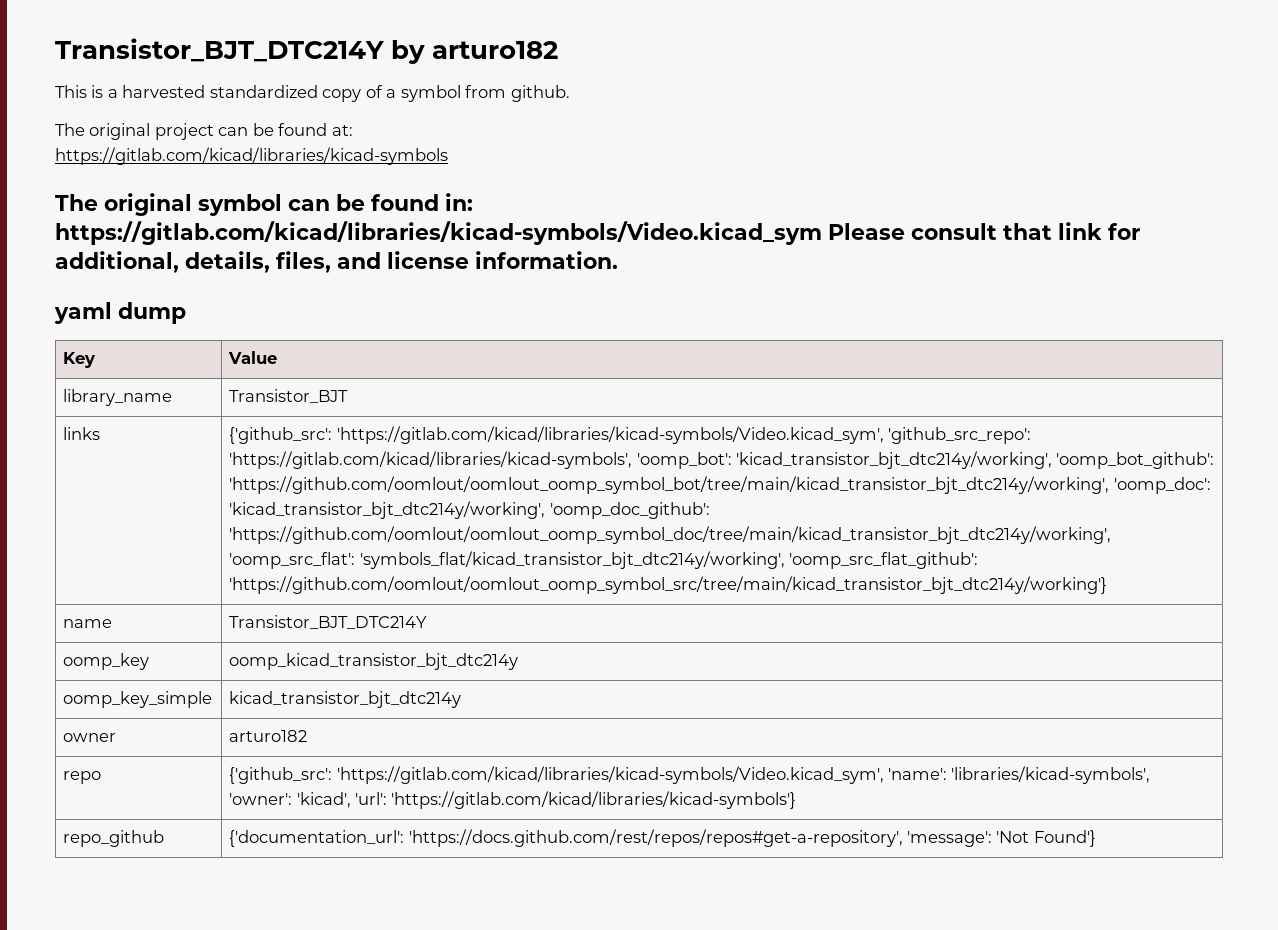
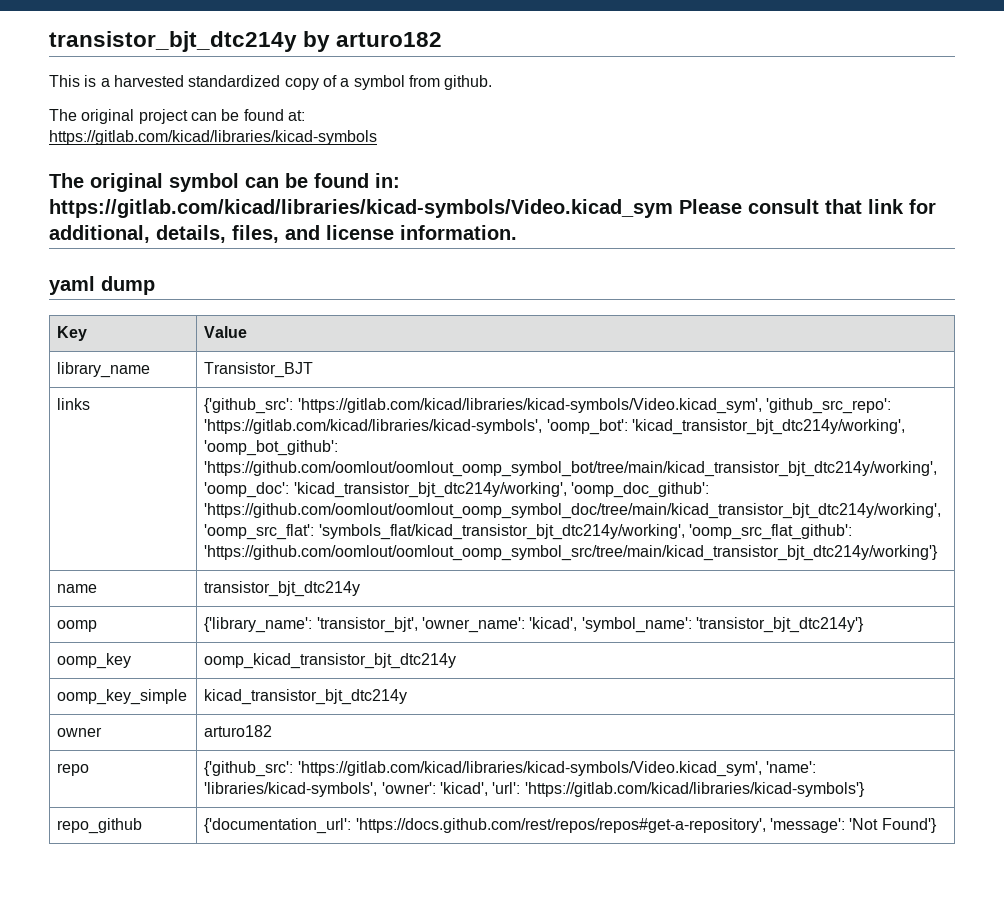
[55,38,384,62] Transistor_BJT_DTC214Y -> [49,31,297,52] transistor_bjt_dtc214y
[229,615,428,629] Transistor_BJT_DTC214Y -> [204,581,361,597] [57,620,98,632] [204,617,864,633] transistor_bjt_dtc214y // oomp | {'library_name': 'transistor_bjt', 'owner_name': 'kicad', 'symbol_name': 'transistor_bjt_dtc214y'}

